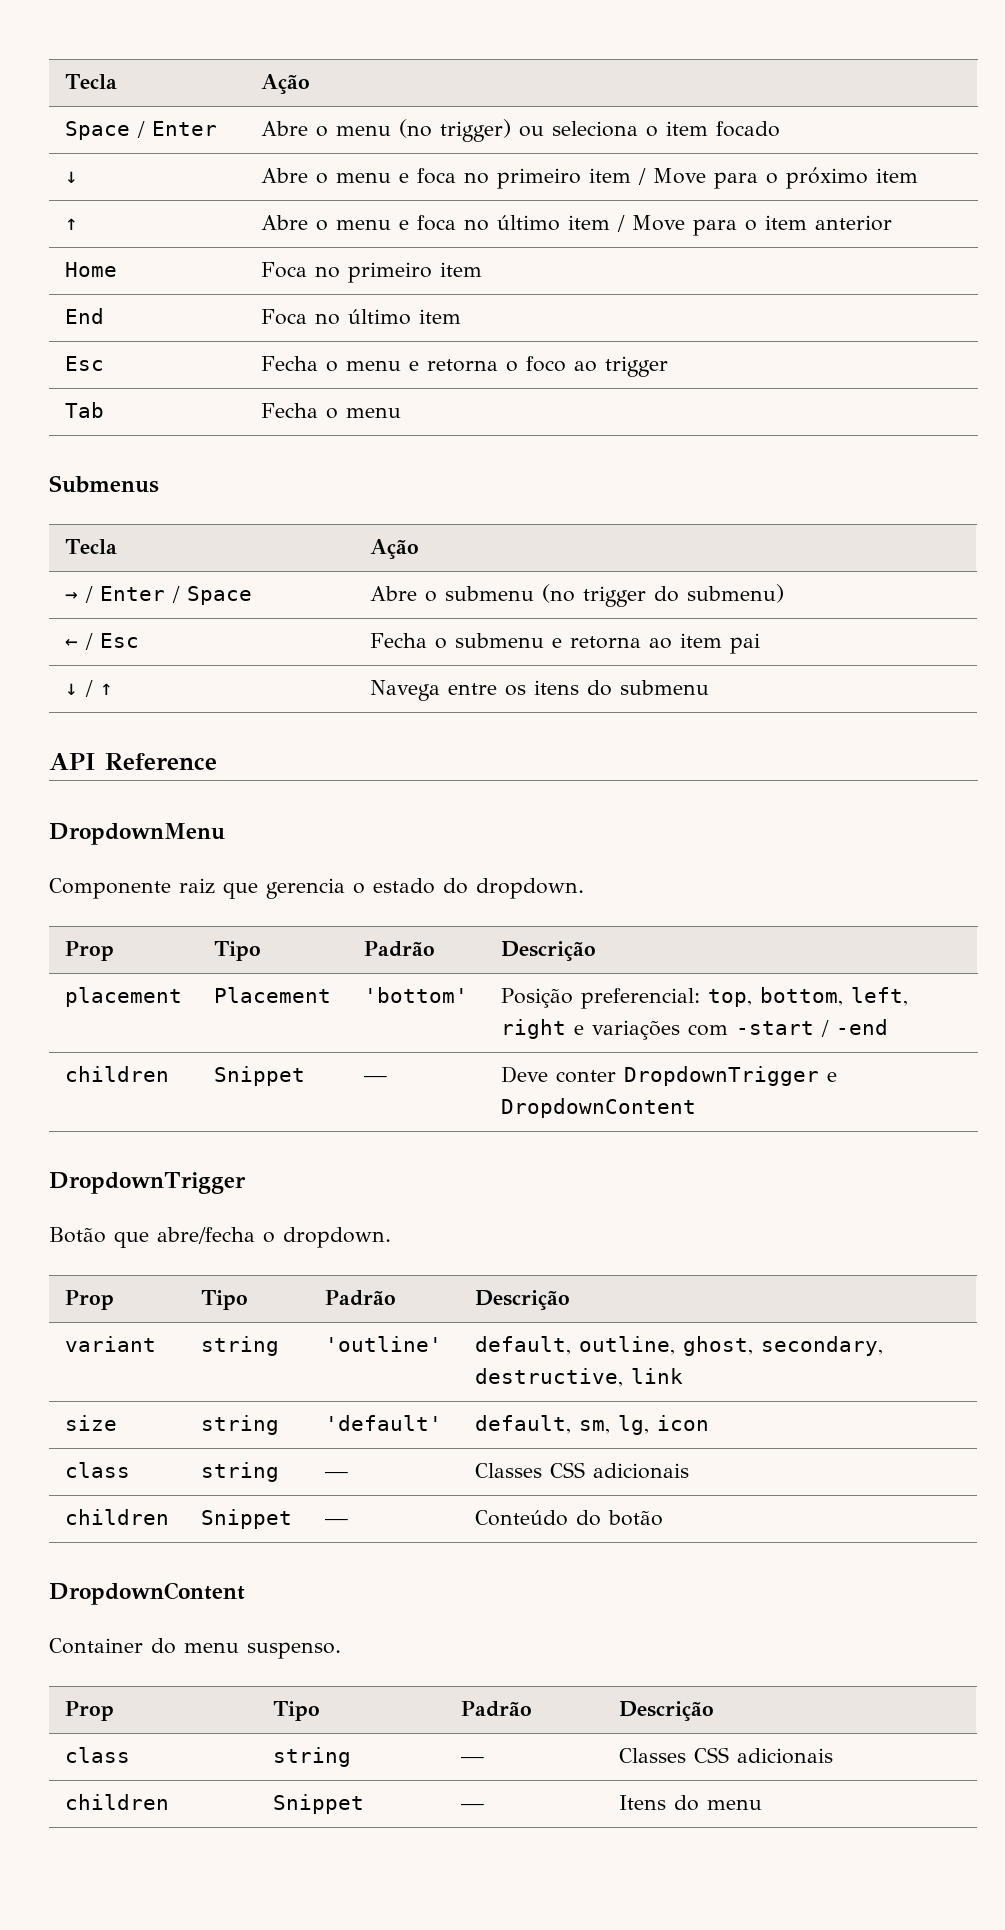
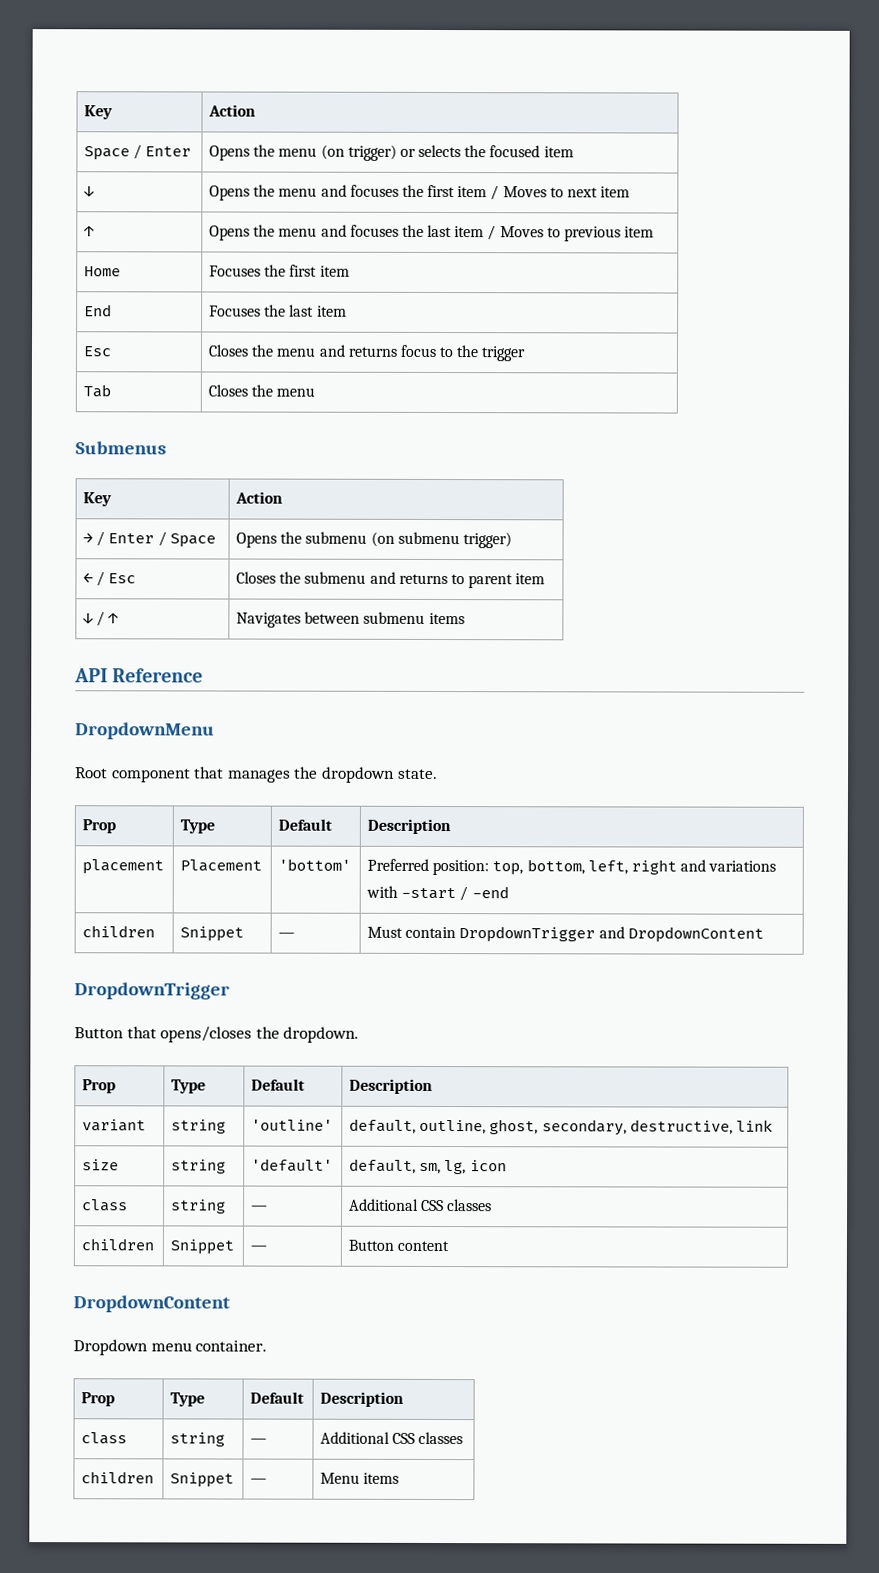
[64,74,117,89] [260,74,310,94] Tecla | Ação -> [84,105,114,120] [208,104,257,117] Key | Action
[260,119,780,142] Abre o menu (no trigger) ou seleciona o item focado -> [209,144,574,161] Opens the menu (on trigger) or selects the focused item
[260,167,918,189] [64,218,78,230] [260,215,892,236] Abre o menu e foca no primeiro item / Move para o próximo item // ↑ | Abre o menu e foca no último item / Move para o item anterior -> [209,184,631,201] [83,225,96,237] [209,224,655,242] Opens the menu and focuses the first item / Moves to next item // ↑ | Opens the menu and focuses the last item / Moves to previous item
[260,262,432,283] Foca no primeiro -> [209,264,318,277] Focuses the first
[260,309,411,325] Foca no último -> [209,304,315,317] Focuses the last
[260,356,597,372] Fecha o menu e retorna o foco ao -> [208,344,480,358] Closes the menu and returns focus to the
[260,403,338,419] Fecha o -> [208,384,274,397] Closes the
[64,539,117,554] [369,539,419,559] Tecla | Ação -> [83,492,113,507] [235,491,284,504] Key | Action
[369,584,784,607] [64,633,139,650] [369,633,760,654] Abre o submenu (no trigger do submenu) // ← / Esc | Fecha o submenu e retorna ao item pai -> [236,531,512,549] [83,571,137,587] [236,571,546,589] Opens the submenu (on submenu trigger) // ← / Esc | Closes the submenu and returns to parent item
[369,680,709,701] Navega entre os itens do submenu -> [236,611,465,628] Navigates between submenu items
[49,878,584,899] [64,941,114,961] [213,941,261,961] [363,941,435,957] [500,941,596,961] Componente raiz que gerencia o estado do dropdown. // Prop | Tipo | Padrão | Descrição -> [75,766,438,783] [82,819,117,834] [180,819,216,834] [278,818,333,831] [367,818,452,835] Root component that manages the dropdown state. // Prop | Type | Default | Description
[500,988,700,1009] Posição preferencial: -> [367,858,490,876] Preferred position:
[573,1020,728,1040] e variações com -> [680,859,777,872] [366,885,399,898] and variations with
[500,1066,837,1086] [500,1098,696,1118] [49,1172,246,1194] [49,1227,391,1248] [64,1290,114,1310] [200,1290,248,1310] [324,1290,396,1306] [474,1290,570,1310] Deve conter DropdownTrigger e DropdownContent // DropdownTrigger // Botão que abre/fecha o dropdown. // Prop | Tipo | Padrão | Descrição -> [367,926,764,943] [74,982,230,1000] [74,1026,360,1043] [82,1079,117,1094] [171,1079,207,1094] [251,1078,306,1091] [349,1078,434,1094] Must contain DropdownTrigger and DropdownContent // DropdownTrigger // Button that opens/closes the dropdown. // Prop | Type | Default | Description
[474,1462,689,1479] [64,1509,169,1525] [200,1509,292,1529] [324,1519,348,1525] [474,1510,663,1526] [49,1582,245,1605] [49,1638,341,1659] [64,1701,114,1721] [272,1701,320,1721] [460,1701,532,1717] [618,1701,714,1721] [64,1747,130,1763] [272,1747,351,1767] [460,1757,484,1763] [618,1747,833,1764] [64,1794,169,1810] [272,1794,364,1814] [460,1804,484,1810] [618,1795,762,1811] Classes CSS adicionais // children | Snippet | — | Conteúdo do botão // DropdownContent // Container do menu suspenso. // Prop | Tipo | Padrão | Descrição // class | string | — | Classes CSS adicionais // children | Snippet | — | Itens do menu -> [349,1198,493,1212] [81,1238,155,1251] [170,1239,235,1255] [250,1245,268,1251] [348,1239,450,1252] [73,1295,230,1313] [73,1339,268,1356] [81,1392,116,1407] [170,1392,206,1407] [250,1391,305,1404] [320,1391,405,1407] [81,1432,128,1445] [170,1432,226,1447] [250,1438,268,1444] [320,1431,464,1445] [81,1471,155,1484] [170,1472,235,1488] [250,1478,268,1484] [320,1472,400,1484] Additional CSS classes // children | Snippet | — | Button content // DropdownContent // Dropdown menu container. // Prop | Type | Default | Description // class | string | — | Additional CSS classes // children | Snippet | — | Menu items

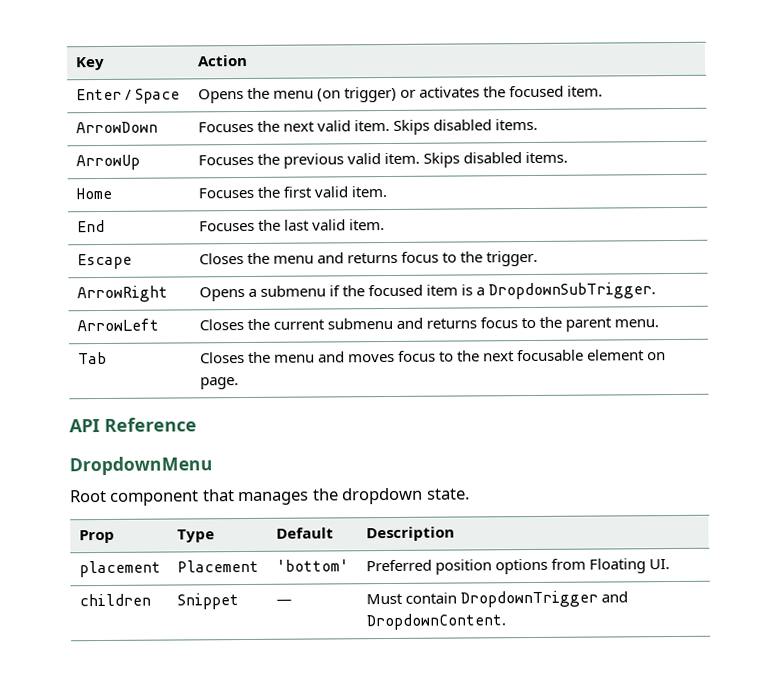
[84,105,114,120] [208,104,257,117] [84,144,192,161] Key | Action // Space / Enter -> [74,56,105,71] [196,54,248,67] [75,88,180,104] Key | Action // Enter / Space
[418,144,574,158] [83,186,96,198] [209,184,631,201] [83,225,96,237] [209,224,655,242] selects the focused item // ↓ | Opens the menu and focuses the first item / Moves to next item // ↑ | Opens the menu and focuses the last item / Moves to previous item -> [418,85,603,98] [75,121,158,134] [197,118,538,135] [75,154,140,171] [197,151,568,169] activates the focused item. // ArrowDown | Focuses the next valid item. Skips disabled items. // ArrowUp | Focuses the previous valid item. Skips disabled items.
[319,265,350,277] item -> [313,186,387,198] valid item.
[316,305,347,317] [83,346,112,357] item // Esc -> [311,219,385,231] [76,253,132,270] valid item. // Escape
[481,346,526,362] [83,384,112,398] [208,384,316,397] [75,441,166,455] [83,492,113,507] [235,491,284,504] [83,531,216,548] [236,531,512,549] [83,571,137,587] [236,571,546,589] [82,611,120,627] [236,611,465,628] trigger // Tab | Closes the menu // Submenus // Key | Action // → / Enter / Space | Opens the submenu (on submenu trigger) // ← / Esc | Closes the submenu and returns to parent item // ↓ / ↑ | Navigates between submenu items -> [485,250,538,267] [76,285,168,303] [198,282,656,302] [76,318,159,332] [198,316,659,332] [77,351,107,365] [199,349,667,364] [199,377,239,390] trigger. // ArrowRight | Opens a submenu if the focused item is a DropdownSubTrigger. // ArrowLeft | Closes the current submenu and returns focus to the parent menu. // Tab | Closes the menu and moves focus to the next focusable element on page.
[432,859,777,876] [366,885,509,902] position: top, bottom, left, right and variations with -start / -end -> [434,558,670,575] position options from Floating UI.
[627,926,764,943] [74,982,230,1000] [74,1026,360,1043] [82,1079,117,1094] [171,1079,207,1094] [251,1078,306,1091] [349,1078,434,1094] [82,1119,147,1132] [171,1119,227,1134] [251,1119,334,1131] [349,1118,773,1136] [82,1159,120,1171] [171,1159,227,1174] [251,1158,334,1172] [349,1158,507,1175] [82,1199,129,1212] [171,1199,227,1214] [251,1205,269,1211] [349,1198,493,1212] [81,1238,155,1251] [170,1239,235,1255] [250,1245,268,1251] [348,1239,450,1252] [73,1295,230,1313] [73,1339,268,1356] [81,1392,116,1407] [170,1392,206,1407] [250,1391,305,1404] [320,1391,405,1407] [81,1432,128,1445] [170,1432,226,1447] [250,1438,268,1444] [320,1431,464,1445] [81,1471,155,1484] [170,1472,235,1488] [250,1478,268,1484] [320,1472,400,1484] DropdownContent // DropdownTrigger // Button that opens/closes the dropdown. // Prop | Type | Default | Description // variant | string | 'outline' | default, outline, ghost, secondary, destructive, link // size | string | 'default' | default, sm, lg, icon // class | string | — | Additional CSS classes // children | Snippet | — | Button content // DropdownContent // Dropdown menu container. // Prop | Type | Default | Description // class | string | — | Additional CSS classes // children | Snippet | — | Menu items -> [365,613,506,631] DropdownContent.

